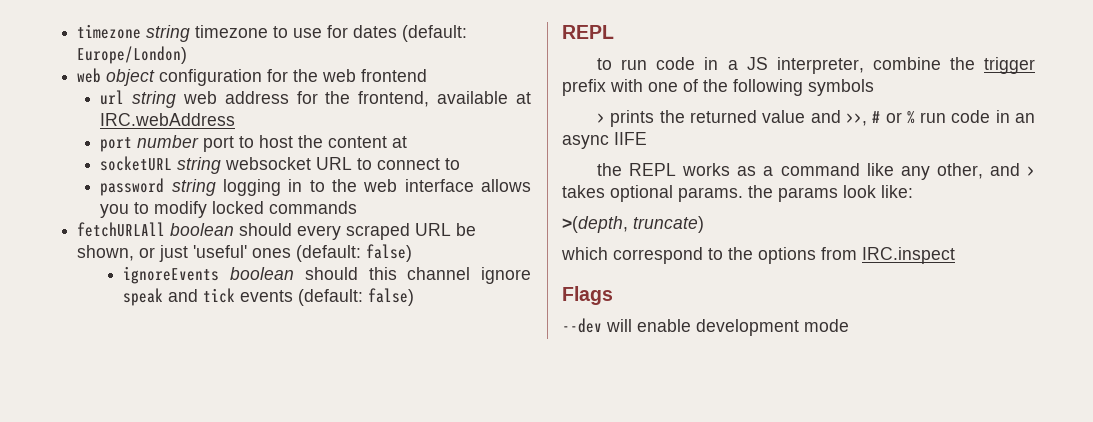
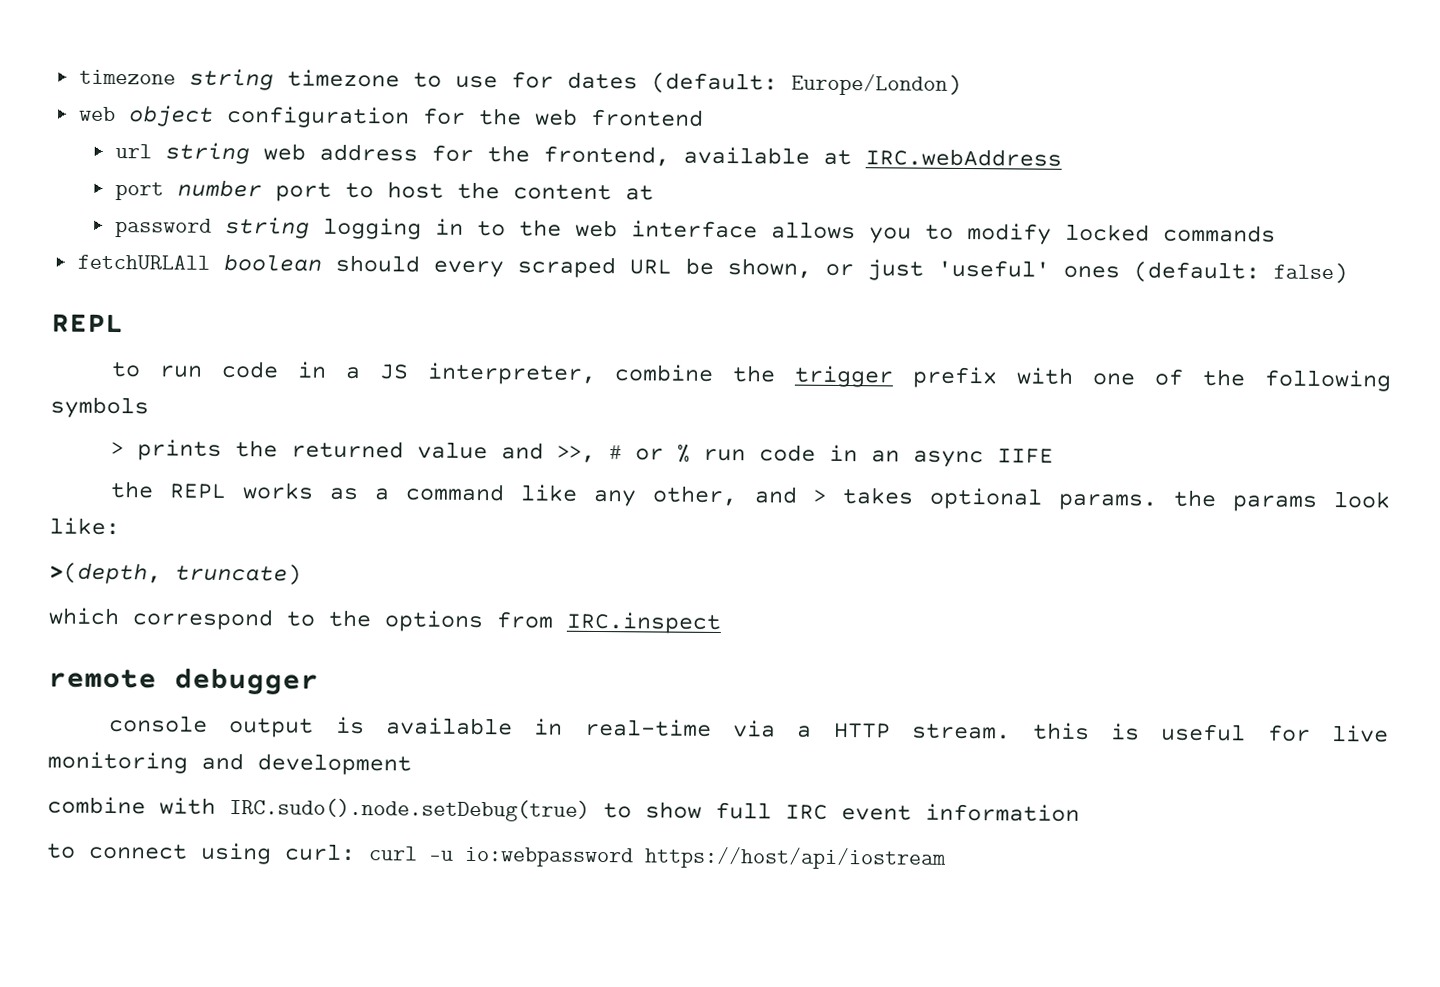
[100,156,461,174] // socketURL string websocket URL to connect to -> (654, 193) none
[123,266,531,284] [123,288,415,306] // ignoreEvents boolean should this channel ignore speak and tick events (default: false) -> (1348, 273) none
[562,286,613,305] [562,318,849,336] Flags // --dev will enable development mode -> [48,668,319,695] [108,714,1389,743] [47,751,412,776] [47,796,1080,822] [46,842,947,870] remote debugger // console output is available in real-time via a HTTP stream. this is useful for live monitoring and development // combine with IRC.sudo().node.setDebug(true) to show full IRC event information // to connect using curl: curl -u io:webpassword https://host/api/iostream

